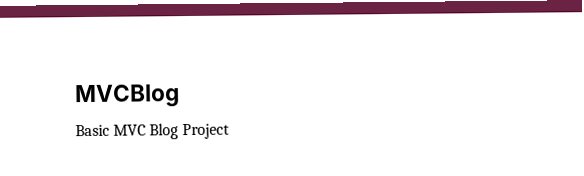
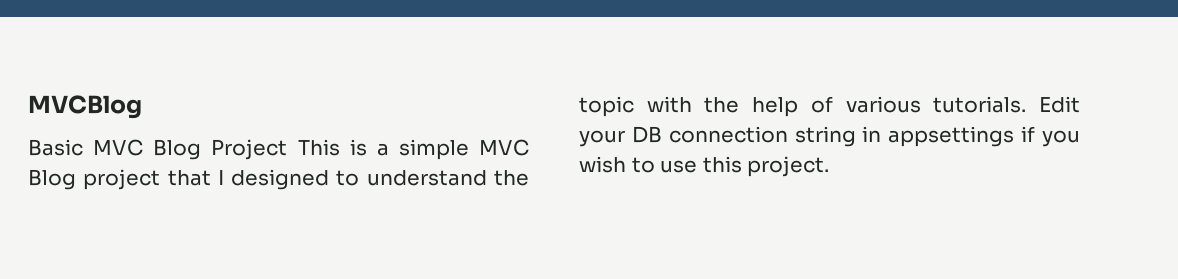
(230, 131) none -> [297,139,529,160] [28,169,529,190] [579,96,1080,117] [579,126,1080,147] [579,156,830,177] This is a simple MVC Blog project that I designed to understand the topic with the help of various tutorials. Edit your DB connection string in appsettings if you wish to use this project.

